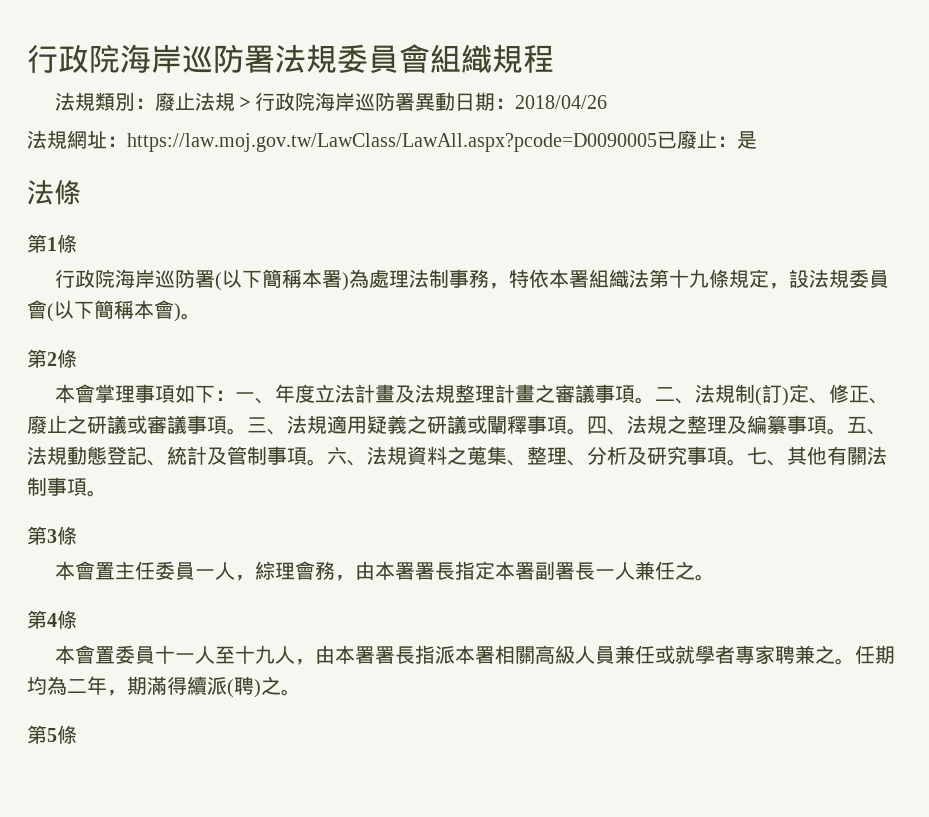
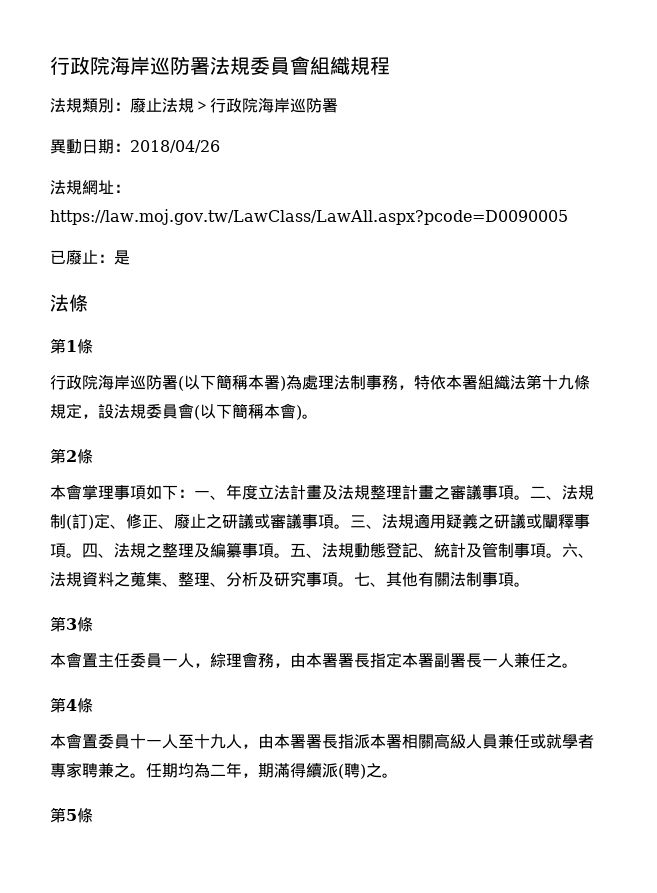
(415, 102) none -> (338, 105) //
(657, 142) none -> (568, 217) //

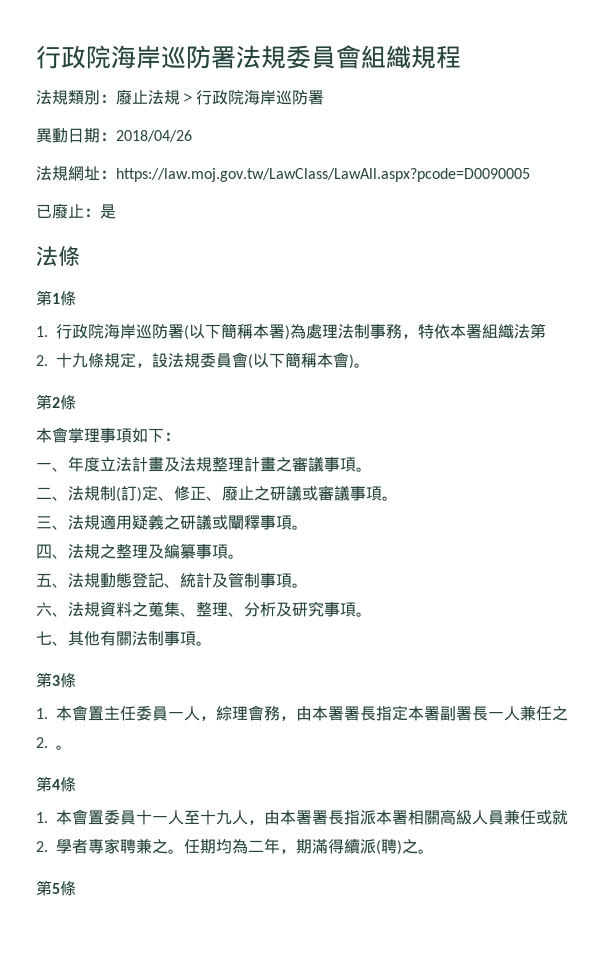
(93, 346) none -> [36,326,48,337] 1.
(542, 382) none -> [36,355,48,366] // 2.
(194, 493) none -> (180, 436) //
(530, 497) none -> (372, 469) //
(350, 526) none -> (398, 498) //
(82, 555) none -> (308, 527) //
(290, 555) none -> (244, 556) //
(562, 555) none -> (308, 585) //
(354, 584) none -> (372, 614) //
(93, 624) none -> [36,708,48,719] 1.
(562, 660) none -> [36,737,48,748] // 2.
(93, 705) none -> [36,812,48,823] 1.
(562, 741) none -> [36,841,48,852] // 2.

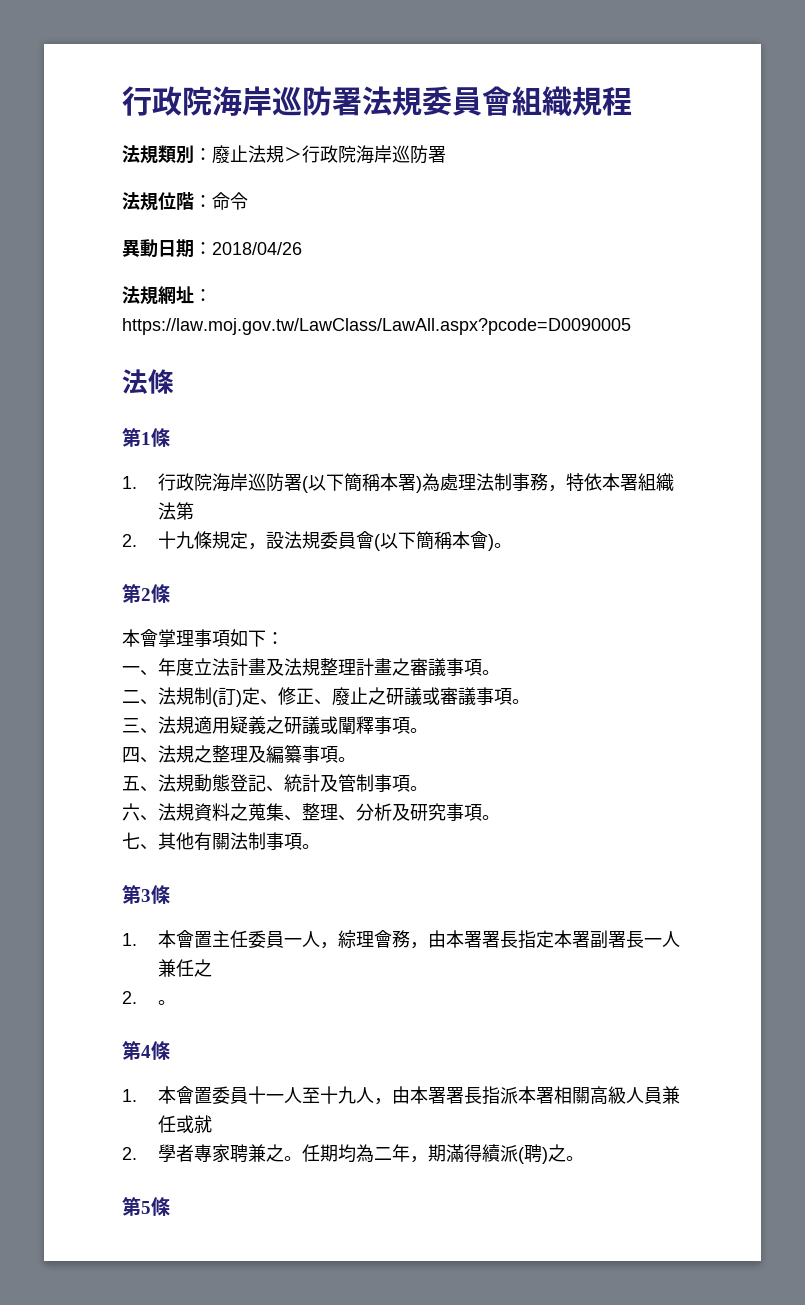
(324, 97) none -> [122,192,248,211] // 法規位階：命令
[36,203,116,219] // 已廢止：是 -> (631, 326) none

